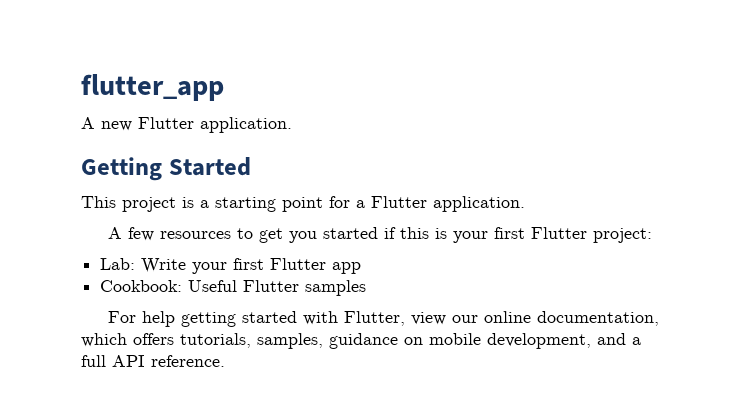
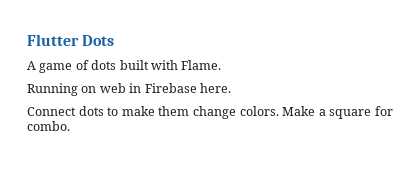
[81,74,224,101] [81,117,292,133] [81,157,251,181] [81,196,525,212] [108,227,653,243] [100,258,362,274] [100,280,367,296] [108,311,660,327] [81,333,641,349] [81,355,225,367] flutter_app // A new Flutter application. // Getting Started // This project is a starting point for a Flutter application. // A few resources to get you started if this is your first Flutter project: // Lab: Write your first Flutter app // Cookbook: Useful Flutter samples // For help getting started with Flutter, view our online documentation, which offers tutorials, samples, guidance on mobile development, and a full API reference. -> [27,34,115,46] [27,60,222,73] [27,83,231,96] [27,106,393,119] [27,121,70,131] Flutter Dots // A game of dots built with Flame. // Running on web in Firebase here. // Connect dots to make them change colors. Make a square for combo.

